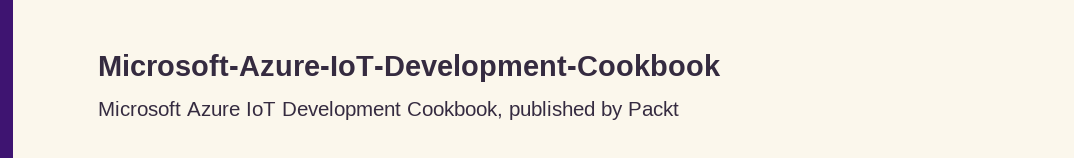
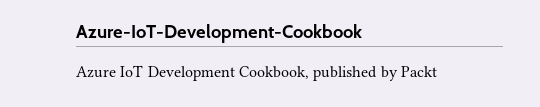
[98,54,721,82] [98,101,181,116] Microsoft-Azure-IoT-Development-Cookbook // Microsoft -> [76,24,362,43] Azure-IoT-Development-Cookbook //

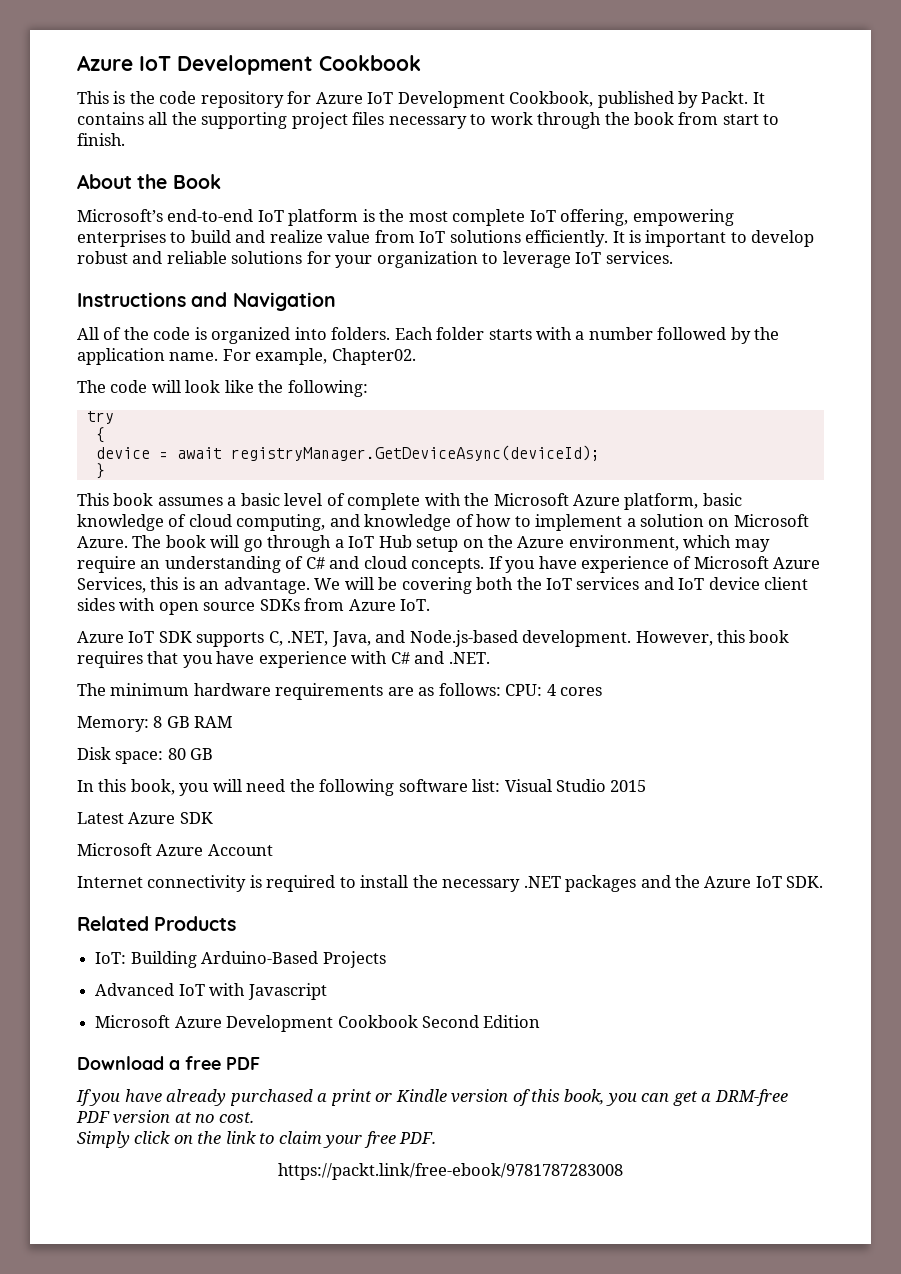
[76,24,362,43] Azure-IoT-Development-Cookbook // -> [77,55,421,75] [77,91,312,108] Azure IoT Development Cookbook // This is the code repository for
[400,66,437,77] Packt -> [701,91,765,104] [77,112,780,129] [77,133,125,146] [77,174,221,189] [77,209,734,226] [77,230,815,247] [77,251,673,268] [77,292,336,311] [77,327,780,344] [77,348,416,365] [77,380,368,397] [86,411,114,424] [95,427,105,443] [95,445,600,461] [95,463,105,479] [77,493,742,510] [77,514,809,531] [77,535,770,552] [77,556,821,573] [77,577,809,594] [77,598,431,615] [77,630,790,647] [77,651,490,668] [77,683,603,700] [77,716,233,732] [77,747,214,764] [77,779,647,796] [77,812,213,824] [77,843,273,856] [77,875,824,892] [77,916,237,931] [95,951,386,968] [95,983,327,1000] [95,1015,541,1032] [77,1056,260,1070] [76,1089,788,1106] [76,1110,254,1124] [77,1131,437,1148] [278,1163,623,1180] Packt. It contains all the supporting project files necessary to work through the book from start to finish. // About the Book // Microsoft’s end-to-end IoT platform is the most complete IoT offering, empowering enterprises to build and realize value from IoT solutions efficiently. It is important to develop robust and reliable solutions for your organization to leverage IoT services. // Instructions and Navigation // All of the code is organized into folders. Each folder starts with a number followed by the application name. For example, Chapter02. // The code will look like the following: // try // { // device = await registryManager.GetDeviceAsync(deviceId); // } // This book assumes a basic level of complete with the Microsoft Azure platform, basic knowledge of cloud computing, and knowledge of how to implement a solution on Microsoft Azure. The book will go through a IoT Hub setup on the Azure environment, which may require an understanding of C# and cloud concepts. If you have experience of Microsoft Azure Services, this is an advantage. We will be covering both the IoT services and IoT device client sides with open source SDKs from Azure IoT. // Azure IoT SDK supports C, .NET, Java, and Node.js-based development. However, this book requires that you have experience with C# and .NET. // The minimum hardware requirements are as follows: CPU: 4 cores // Memory: 8 GB RAM // Disk space: 80 GB // In this book, you will need the following software list: Visual Studio 2015 // Latest Azure SDK // Microsoft Azure Account // Internet connectivity is required to install the necessary .NET packages and the Azure IoT SDK. // Related Products // IoT: Building Arduino-Based Projects // Advanced IoT with Javascript // Microsoft Azure Development Cookbook Second Edition // Download a free PDF // If you have already purchased a print or Kindle version of this book, you can get a DRM-free PDF version at no cost. // Simply click on the link to claim your free PDF. // https://packt.link/free-ebook/9781787283008

